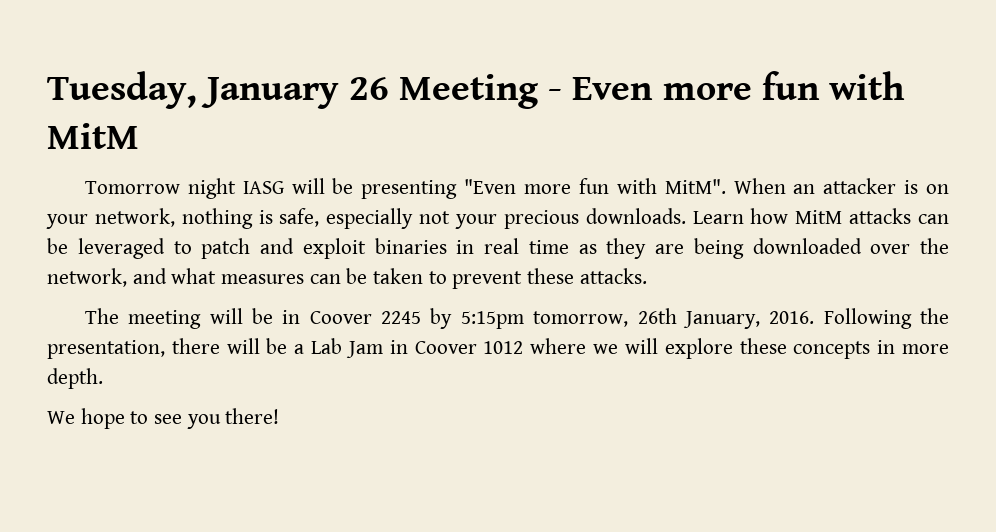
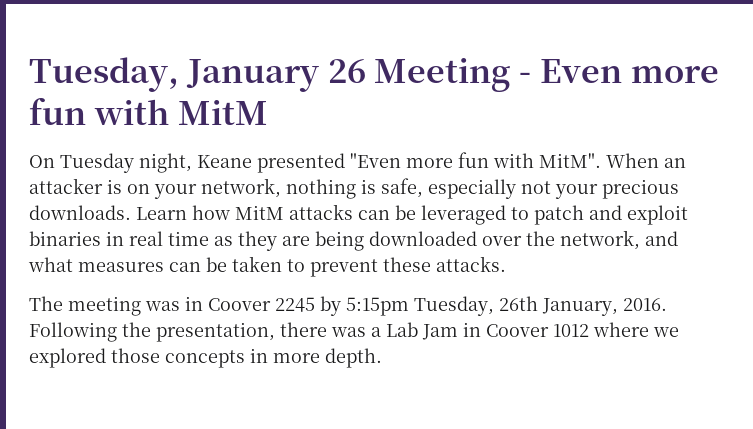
[84,178,458,199] Tomorrow night IASG will be presenting -> [29,153,345,173] On Tuesday night, Keane presented
[209,308,274,324] will be -> [145,301,180,311] was
[533,311,629,327] tomorrow, -> [414,296,494,316] Tuesday,
[226,338,288,354] will be -> [331,327,366,337] was
[624,338,787,359] will explore these -> [29,348,160,368] explored those
[47,408,280,429] // We hope to see you there! -> (382, 358) none

